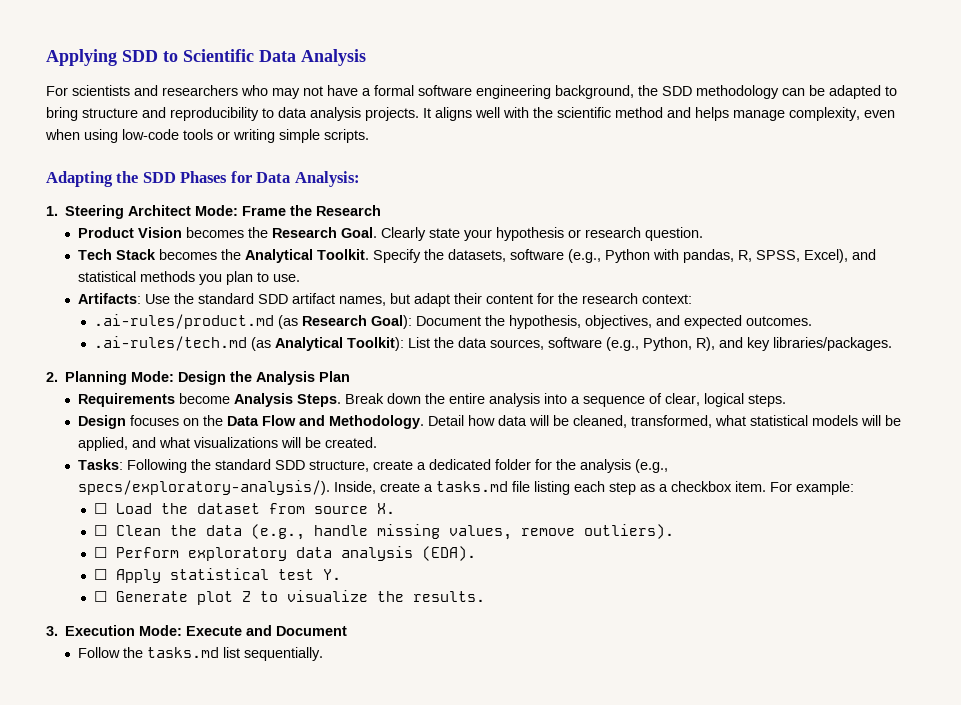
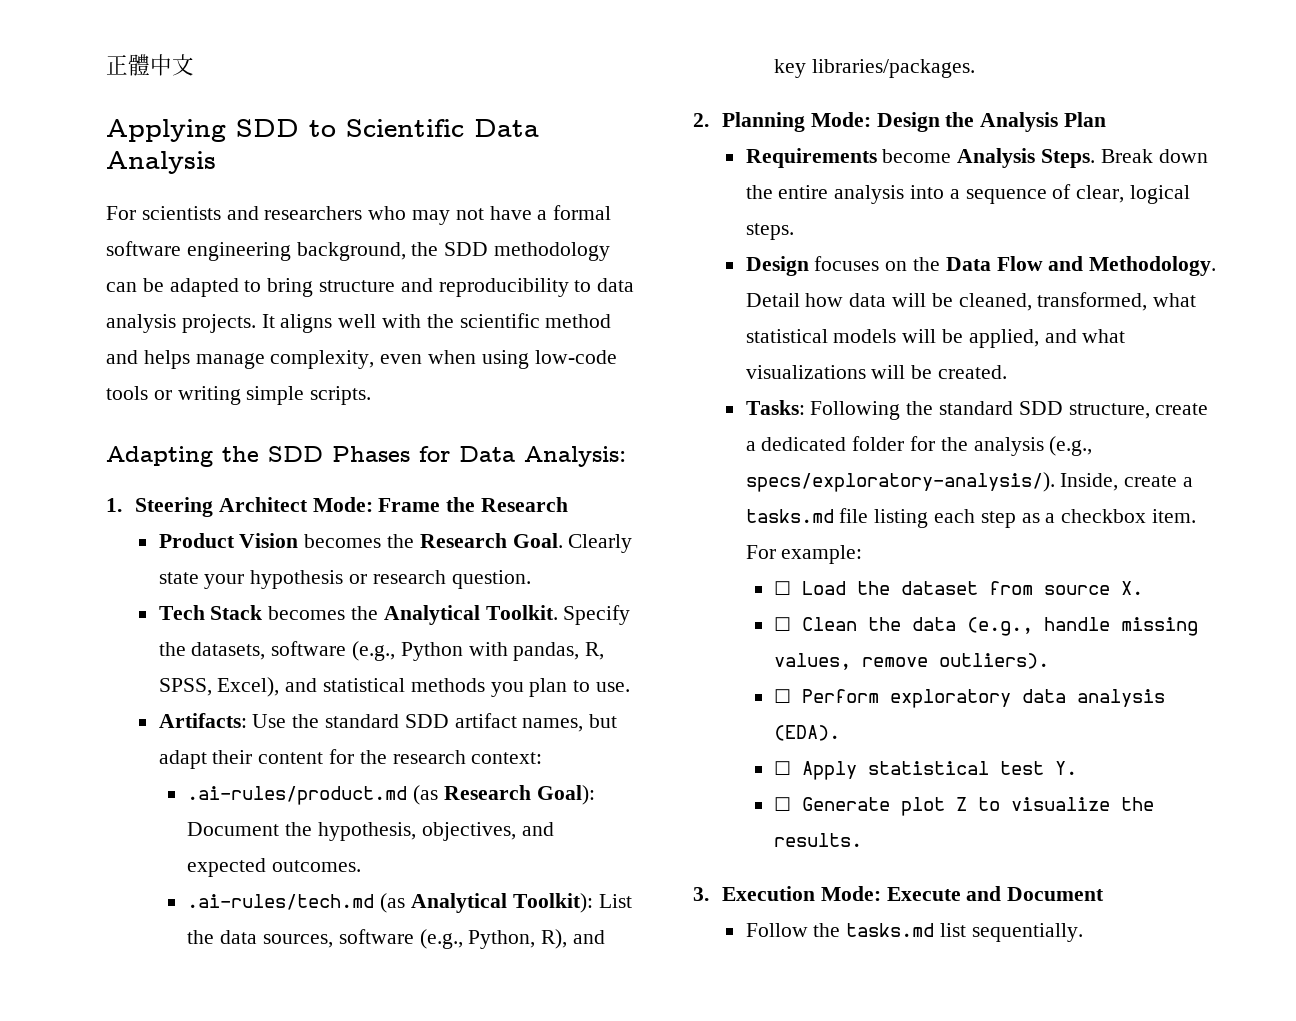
(46, 57) none -> [106,54,194,76] 正體中文 //

